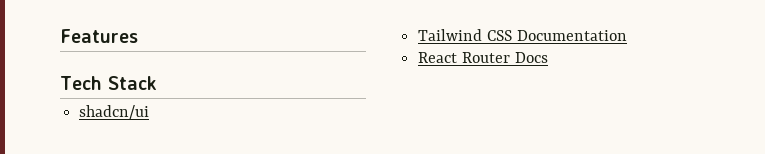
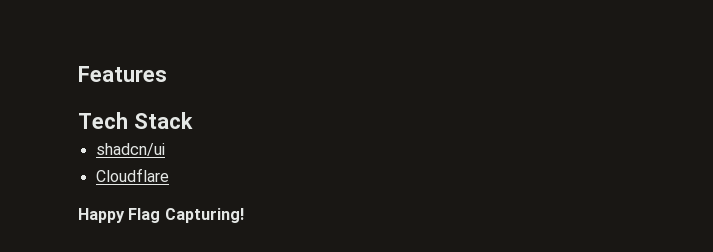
[418,29,627,41] [418,52,548,63] Tailwind CSS Documentation // React Router Docs -> [95,168,169,182] [78,208,244,223] Cloudflare // Happy Flag Capturing!

